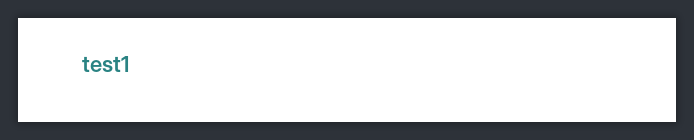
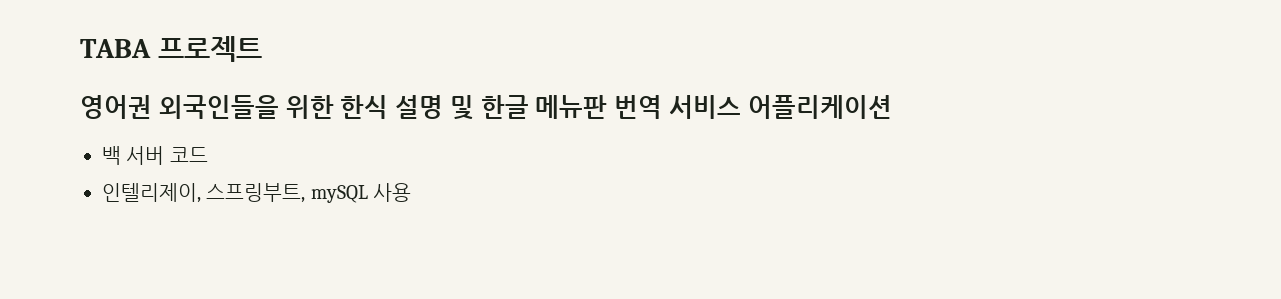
[82,56,129,73] test1 -> [80,36,262,62] [80,95,892,120] [102,146,208,165] [102,183,412,203] TABA 프로젝트 // 영어권 외국인들을 위한 한식 설명 및 한글 메뉴판 번역 서비스 어플리케이션 // 백 서버 코드 // 인텔리제이, 스프링부트, mySQL 사용

